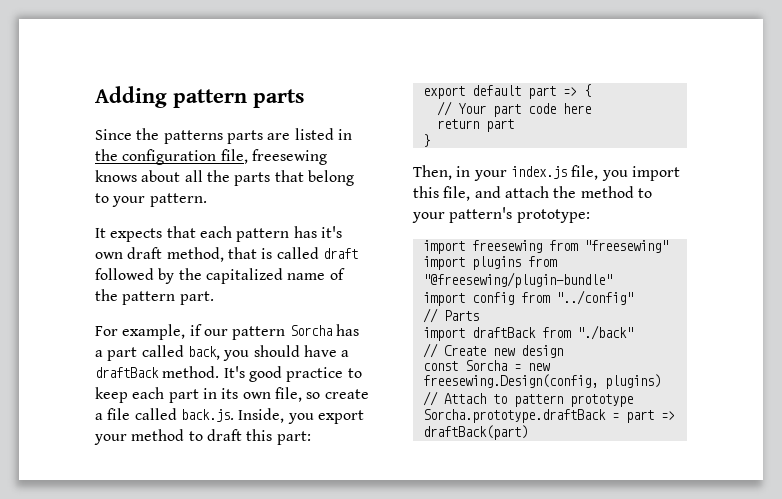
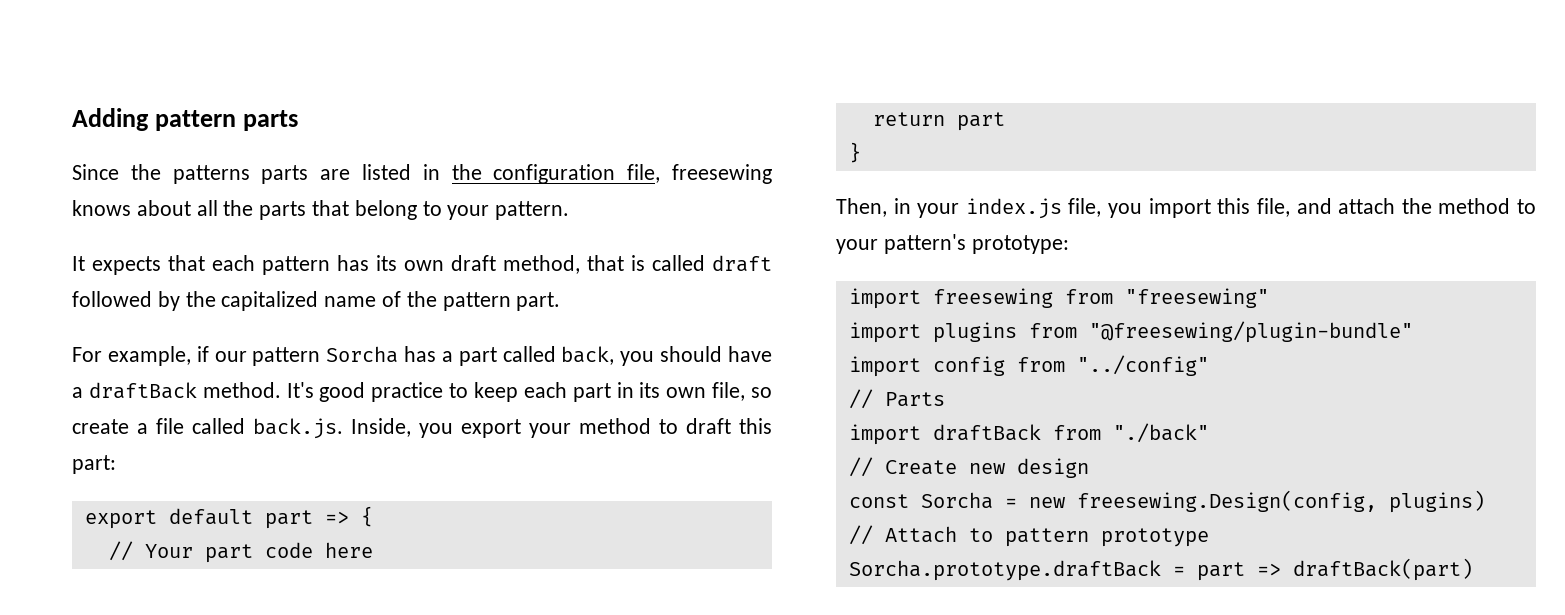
[320,226,342,238] it's -> [376,255,397,271] its

